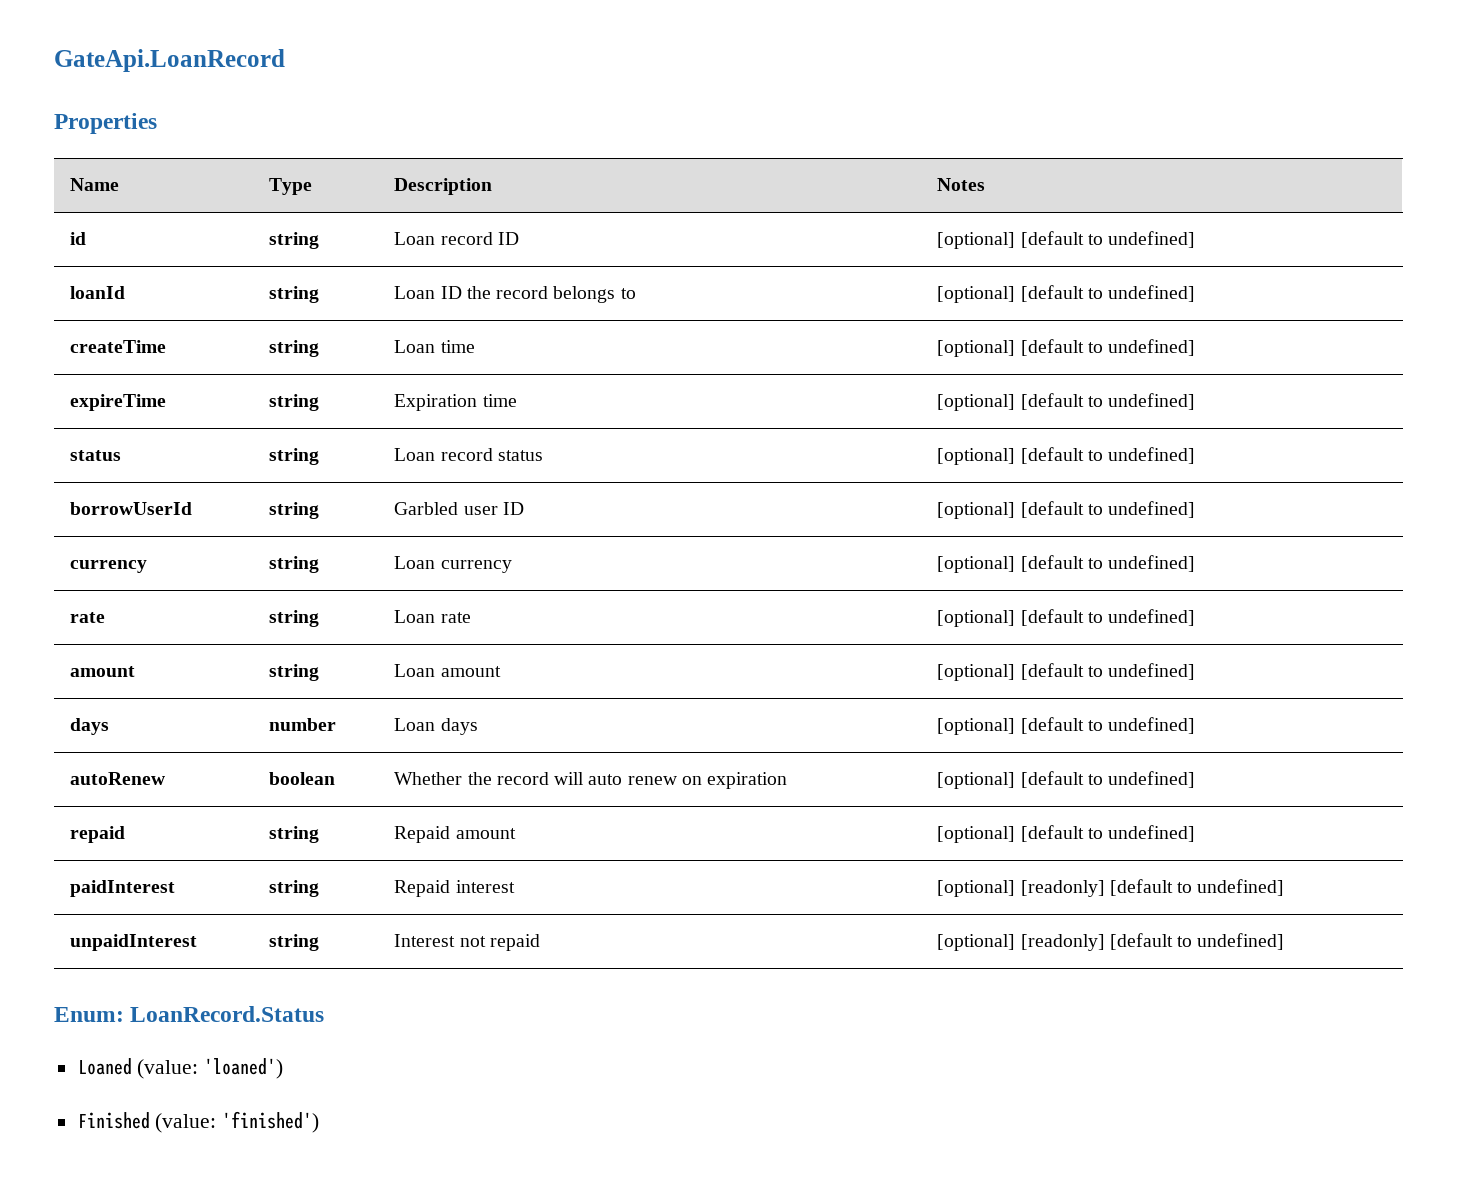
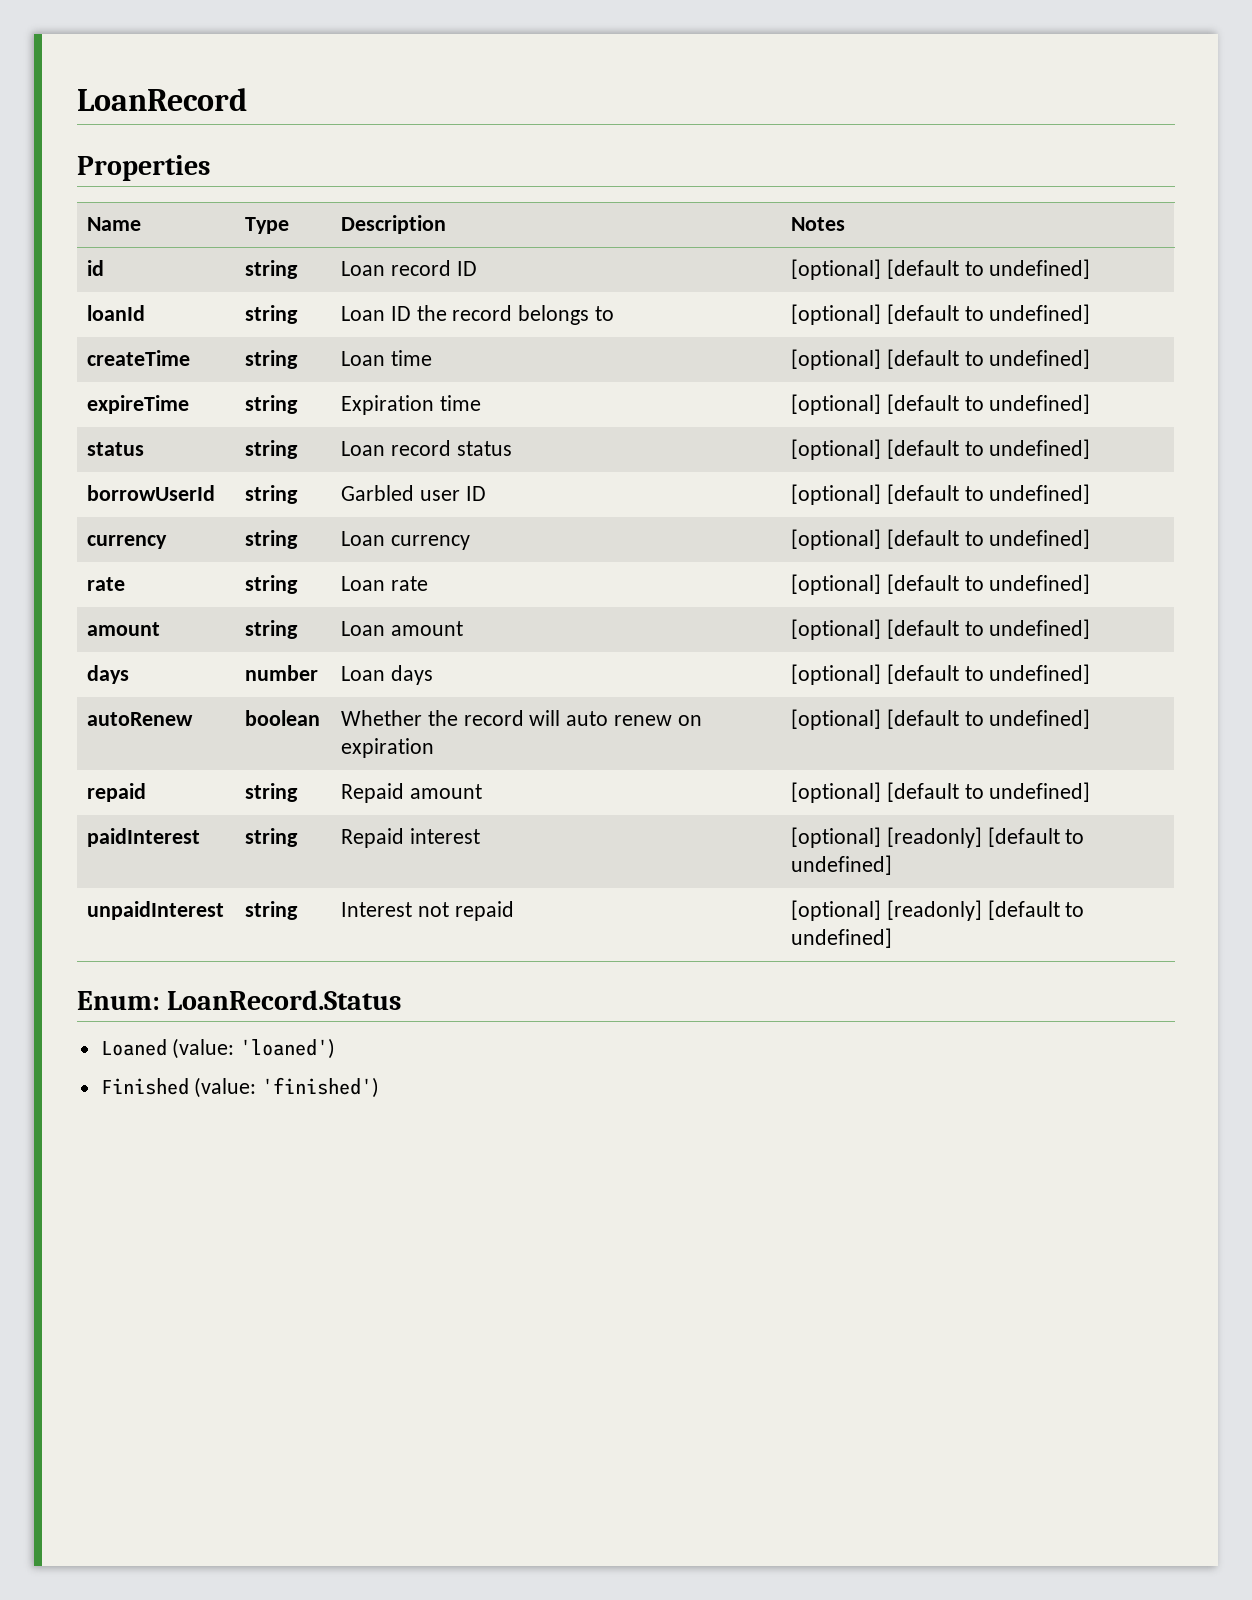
[54,49,285,72] GateApi.LoanRecord -> [77,88,247,111] LoanRecord

